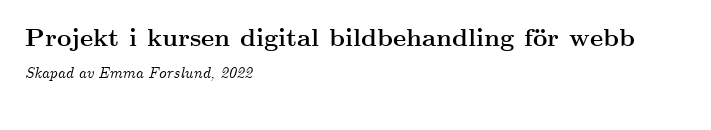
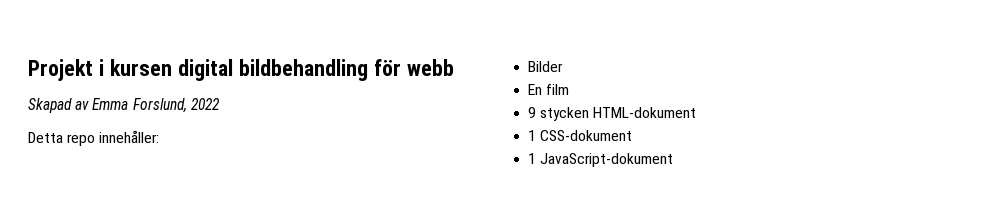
(253, 72) none -> [28,130,160,146] [528,61,564,72] [528,84,570,95] [528,107,697,121] [528,130,633,141] [528,153,674,167] // Detta repo innehåller: // Bilder // En film // 9 stycken HTML-dokument // 1 CSS-dokument // 1 JavaScript-dokument

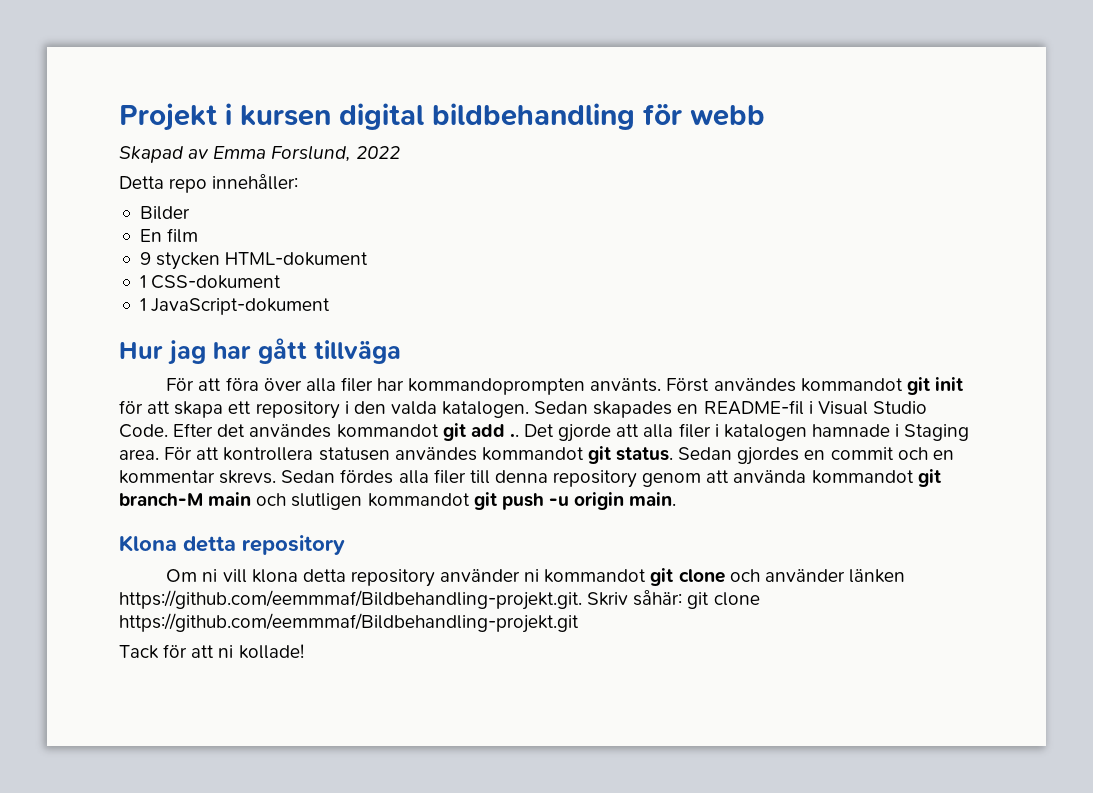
(674, 160) none -> [119,338,401,365] [166,377,963,395] [119,400,927,419] [119,423,970,442] [119,446,954,465] [119,469,941,488] [119,492,677,510] [119,535,345,555] [166,568,905,587] [119,590,760,610] [119,613,579,633] [119,644,304,659] // Hur jag har gått tillväga // För att föra över alla filer har kommandoprompten använts. Först användes kommandot git init för att skapa ett repository i den valda katalogen. Sedan skapades en README-fil i Visual Studio Code. Efter det användes kommandot git add .. Det gjorde att alla filer i katalogen hamnade i Staging area. För att kontrollera statusen användes kommandot git status. Sedan gjordes en commit och en kommentar skrevs. Sedan fördes alla filer till denna repository genom att använda kommandot git branch-M main och slutligen kommandot git push -u origin main. // Klona detta repository // Om ni vill klona detta repository använder ni kommandot git clone och använder länken https://github.com/eemmmaf/Bildbehandling-projekt.git. Skriv såhär: git clone https://github.com/eemmmaf/Bildbehandling-projekt.git // Tack för att ni kollade!

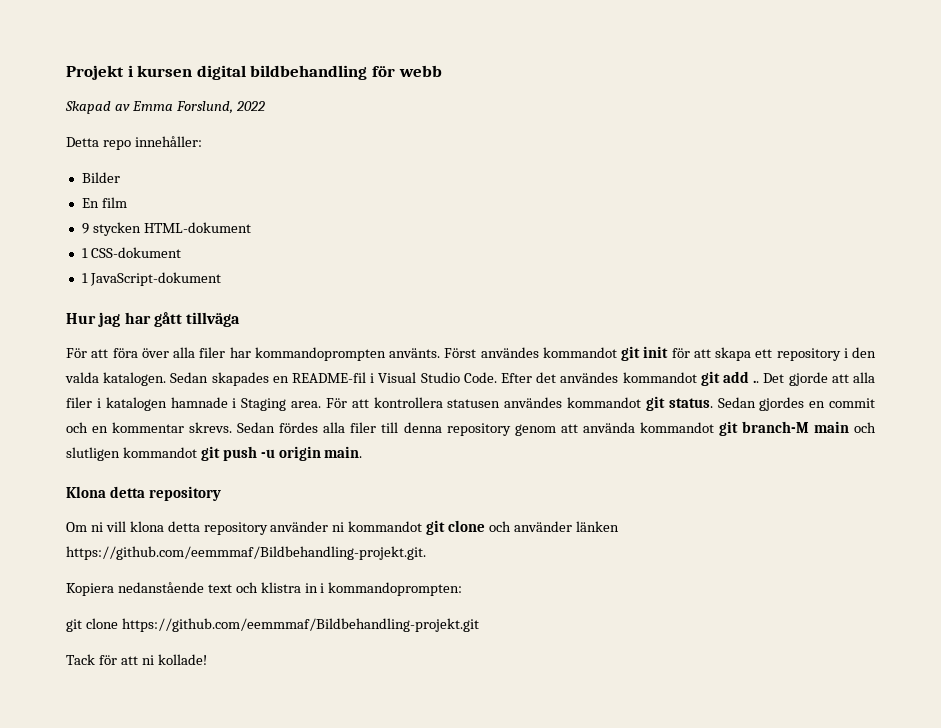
[587,590,683,606] Skriv såhär: -> [66,582,463,596] // Kopiera nedanstående text och klistra in i kommandoprompten: //

